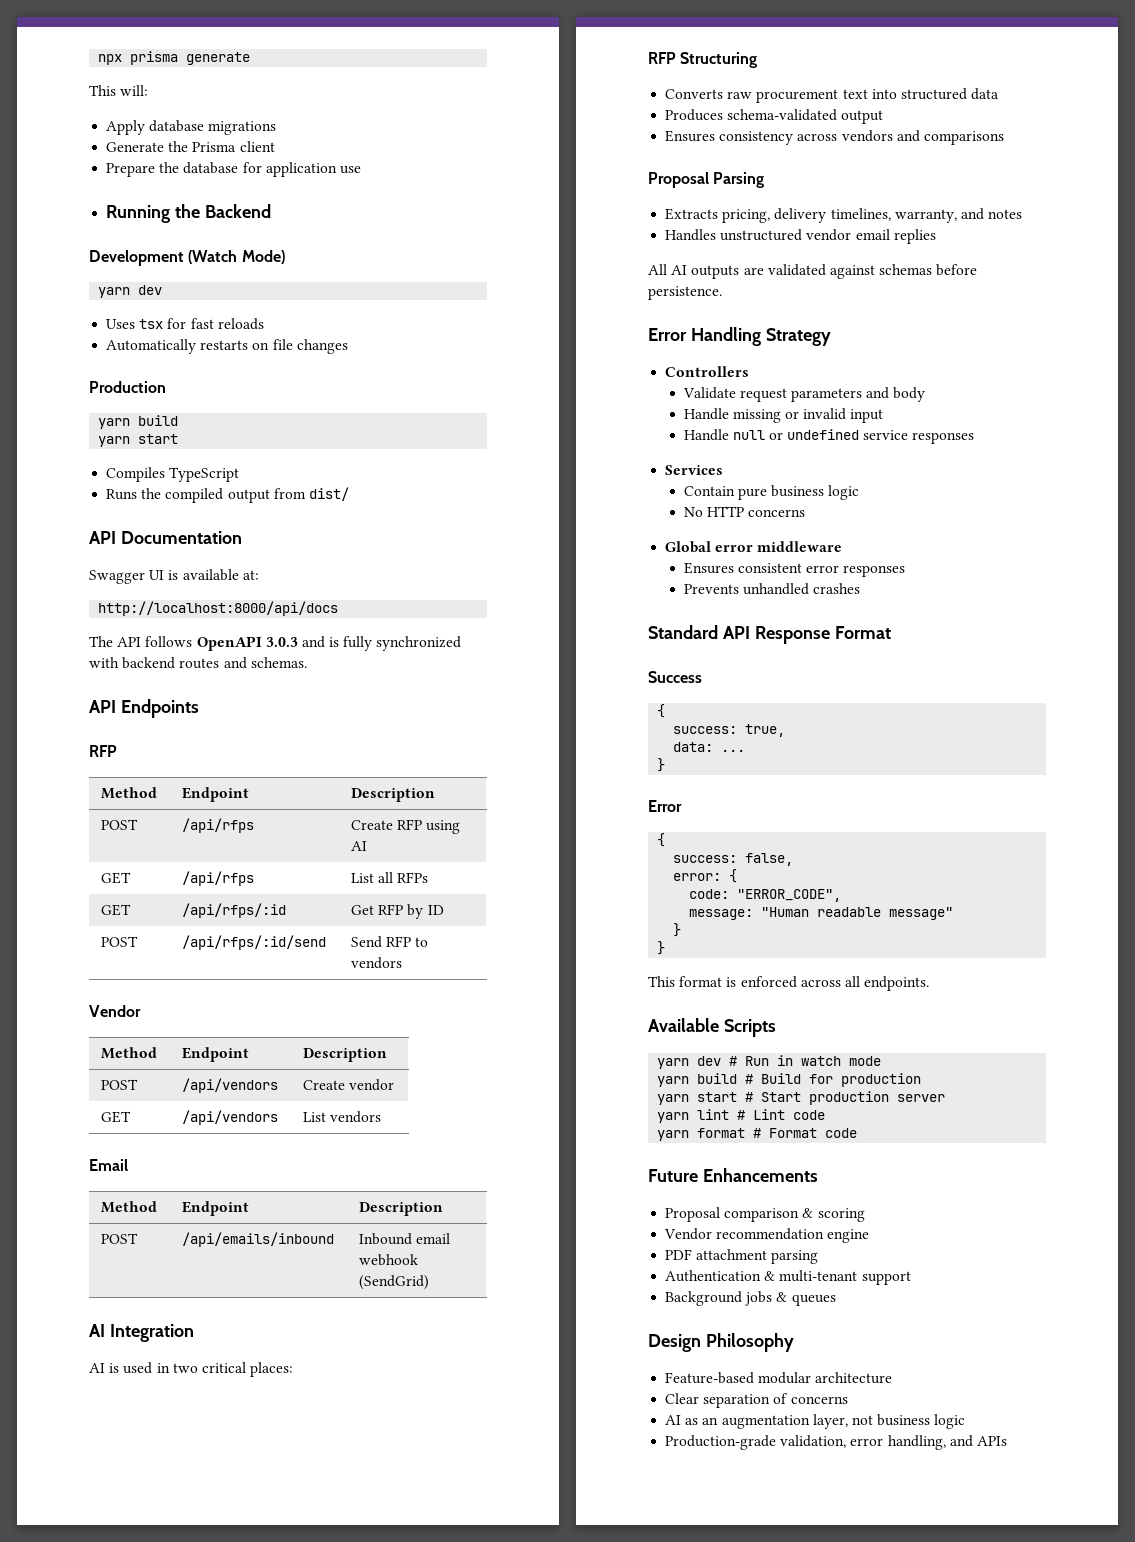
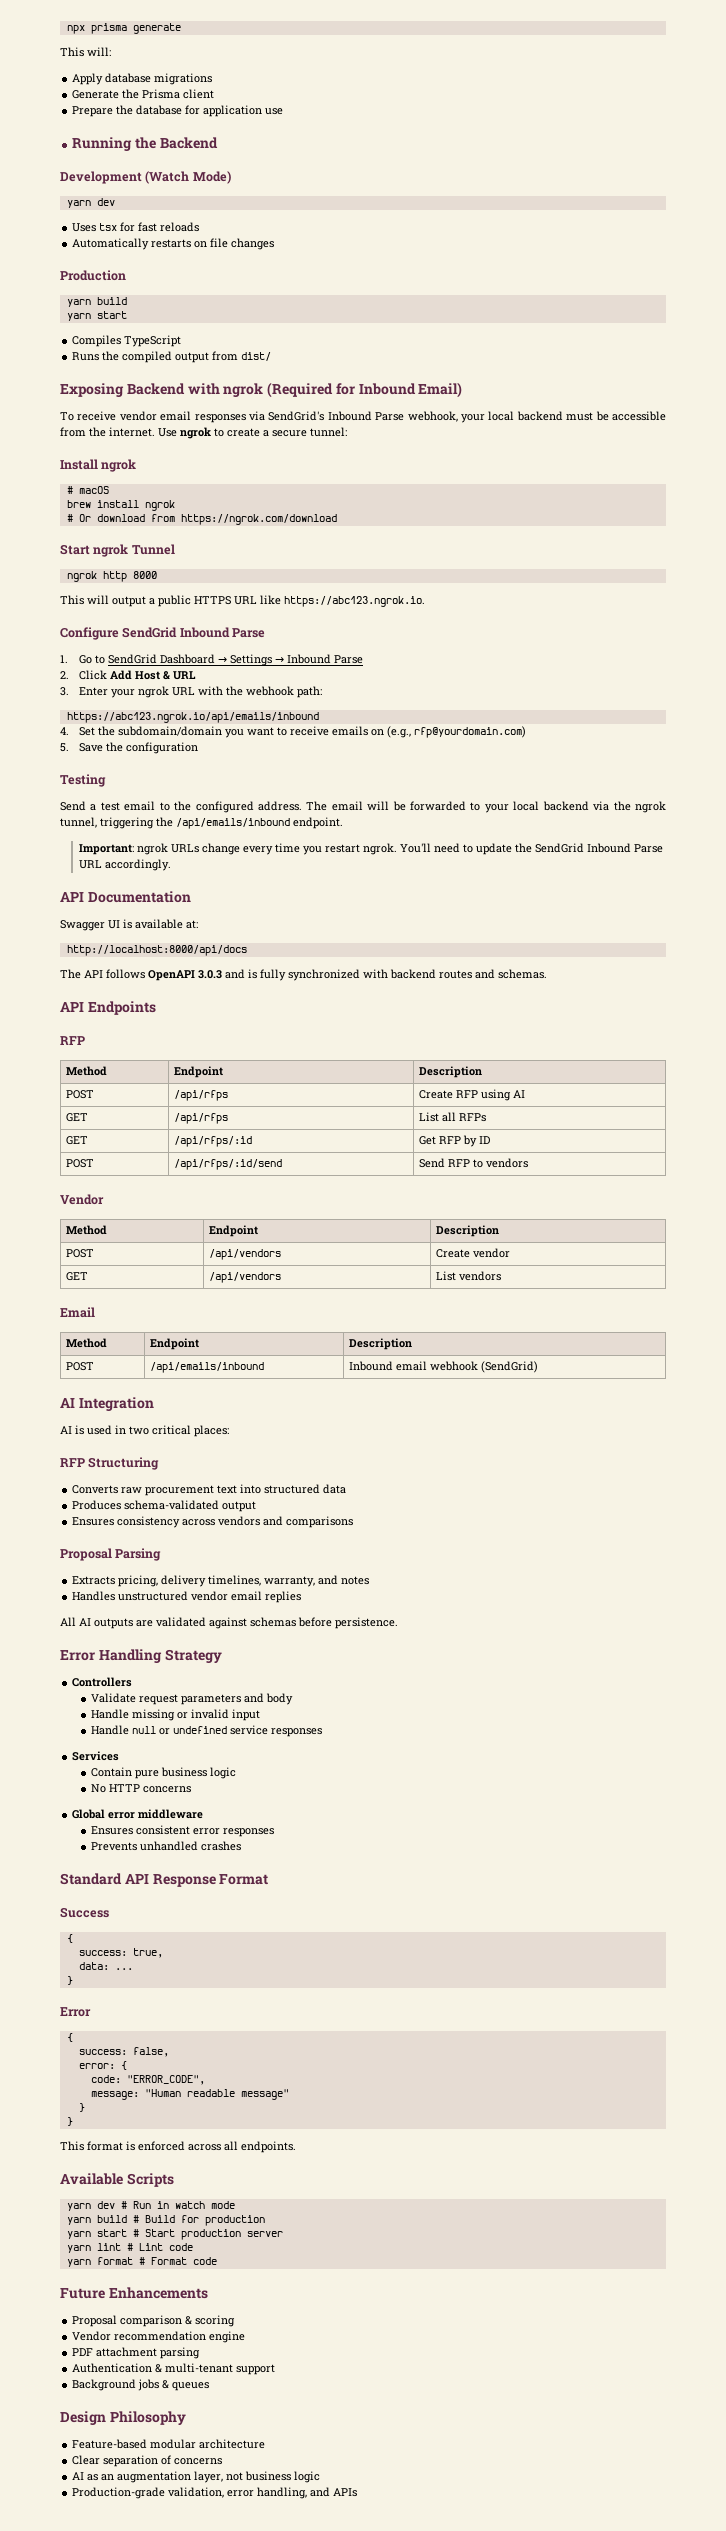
(349, 494) none -> [60,382,463,398] [60,411,666,423] [60,427,347,439] [60,459,137,472] [66,486,109,494] [66,500,175,511] [66,514,337,525] [60,544,175,557] [66,571,157,582] [60,595,425,607] [60,627,266,640] [60,654,364,666] [60,670,197,680] [60,686,323,698] [66,712,319,723] [60,726,527,738] [60,742,199,754] [60,774,106,787] [60,801,667,813] [60,817,343,829] [79,843,664,855] [79,859,172,871] // Exposing Backend with ngrok (Required for Inbound Email) // To receive vendor email responses via SendGrid's Inbound Parse webhook, your local backend must be accessible from the internet. Use ngrok to create a secure tunnel: // Install ngrok // # macOS // brew install ngrok // # Or download from https://ngrok.com/download // Start ngrok Tunnel // ngrok http 8000 // This will output a public HTTPS URL like https://abc123.ngrok.io. // Configure SendGrid Inbound Parse // 1. Go to SendGrid Dashboard → Settings → Inbound Parse // 2. Click Add Host & URL // 3. Enter your ngrok URL with the webhook path: // https://abc123.ngrok.io/api/emails/inbound // 4. Set the subdomain/domain you want to receive emails on (e.g., rfp@yourdomain.com) // 5. Save the configuration // Testing // Send a test email to the configured address. The email will be forwarded to your local backend via the ngrok tunnel, triggering the /api/emails/inbound endpoint. // Important: ngrok URLs change every time you restart ngrok. You'll need to update the SendGrid Inbound Parse URL accordingly.

